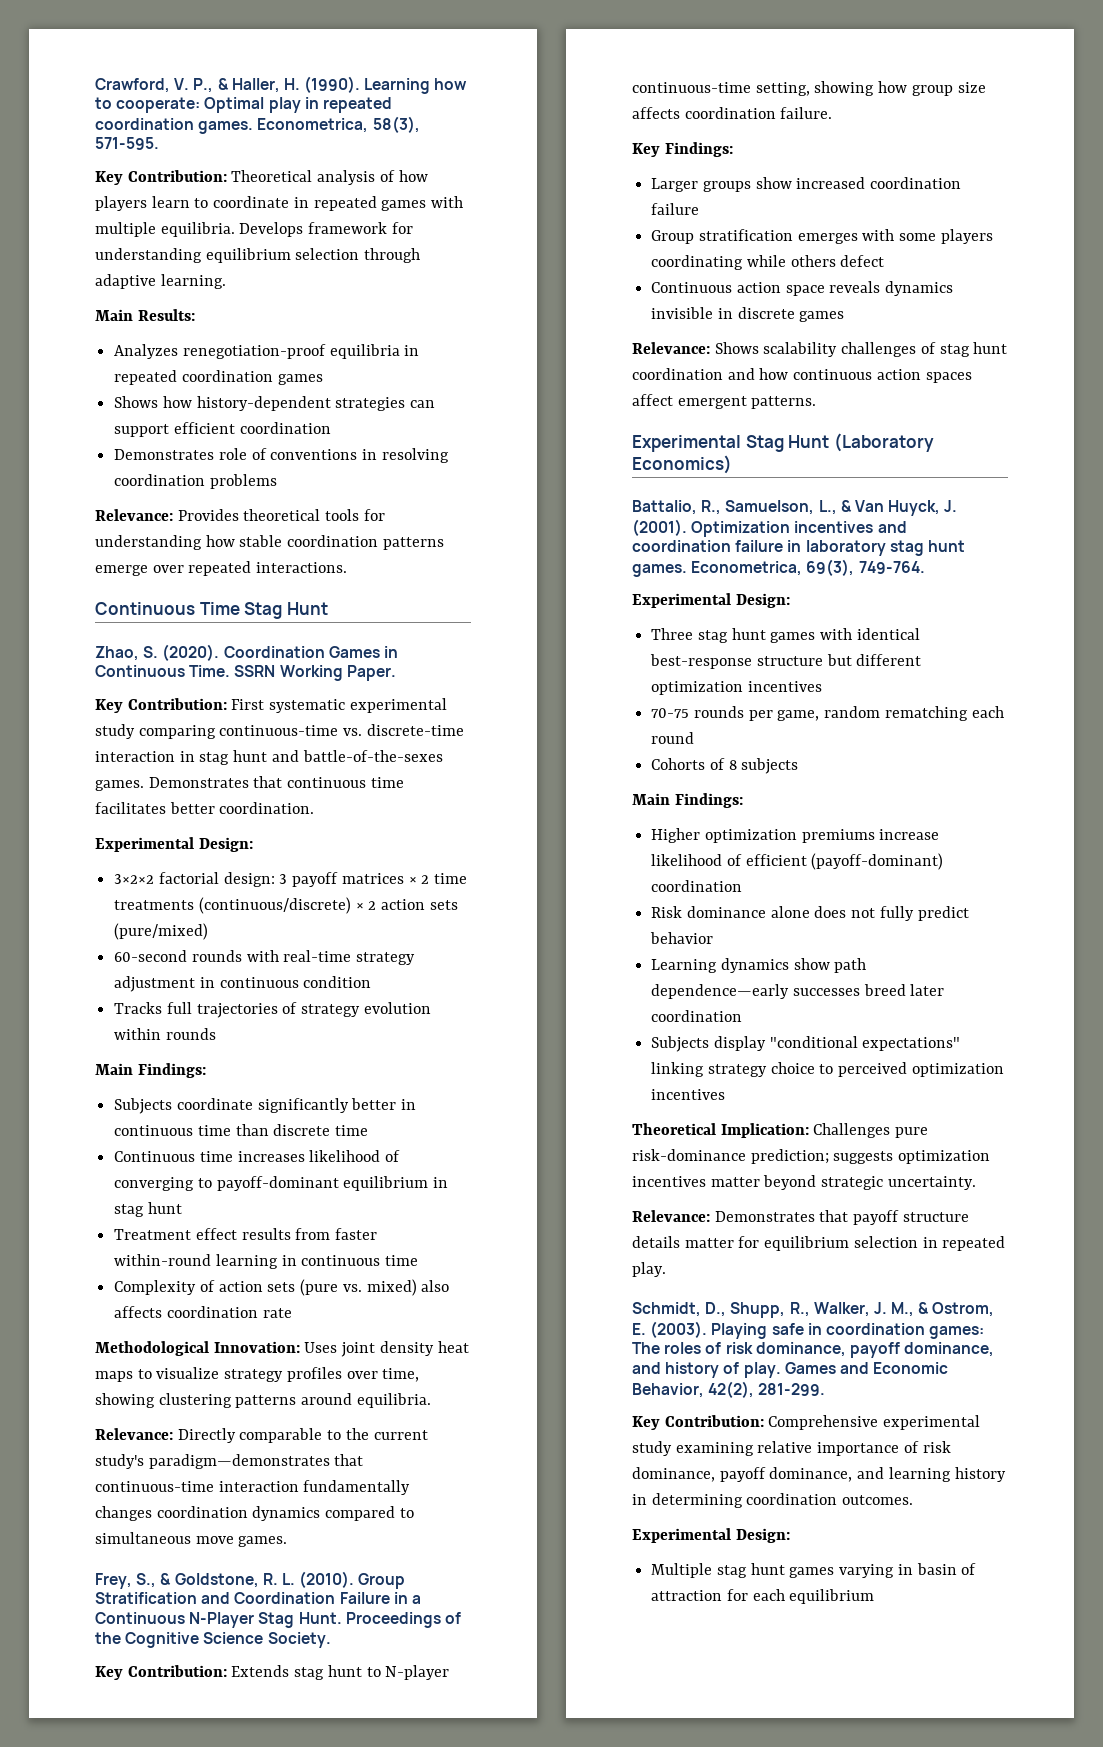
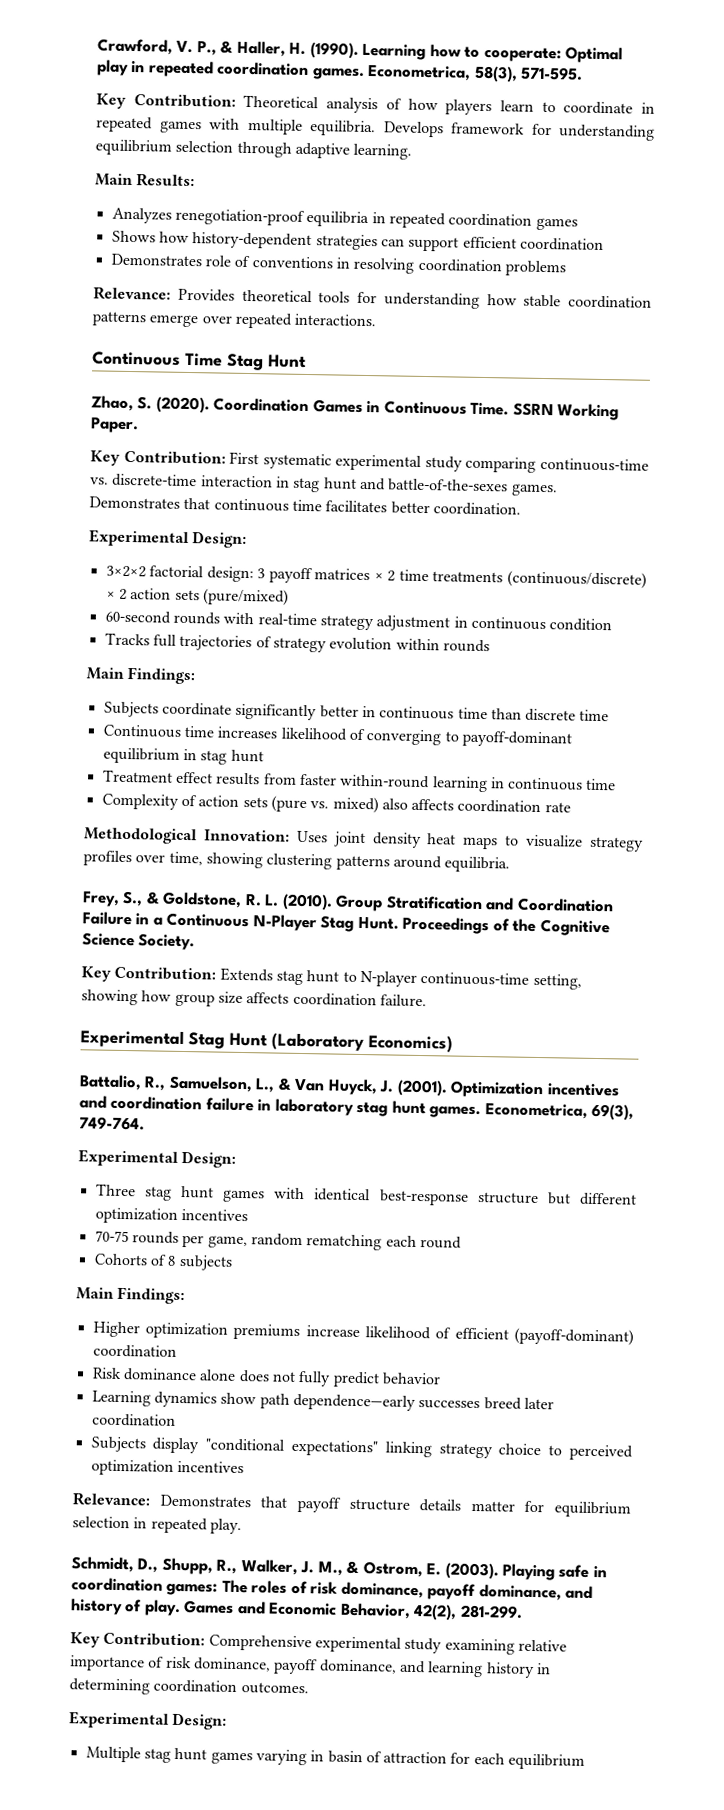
[95,1428,428,1443] [95,1454,364,1469] [95,1480,411,1495] [95,1506,414,1521] [95,1532,288,1547] // Relevance: Directly comparable to the current study's paradigm—demonstrates that continuous-time interaction fundamentally changes coordination dynamics compared to simultaneous move games. -> (511, 864) none
[632,142,733,157] [651,177,962,192] [651,203,700,215] [651,229,993,244] [651,255,885,270] [651,281,954,296] [651,307,845,322] [632,342,1008,357] [632,368,972,383] [632,394,817,409] // Key Findings: // Larger groups show increased coordination failure // Group stratification emerges with some players coordinating while others defect // Continuous action space reveals dynamics invisible in discrete games // Relevance: Shows scalability challenges of stag hunt coordination and how continuous action spaces affect emergent patterns. -> (427, 1001) none
[632,1123,929,1138] [632,1149,991,1164] [632,1175,976,1190] // Theoretical Implication: Challenges pure risk-dominance prediction; suggests optimization incentives matter beyond strategic uncertainty. -> (244, 1467) none

